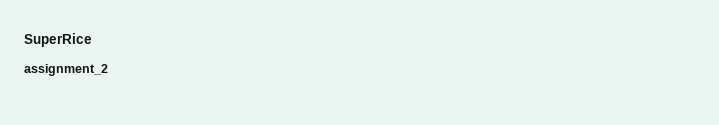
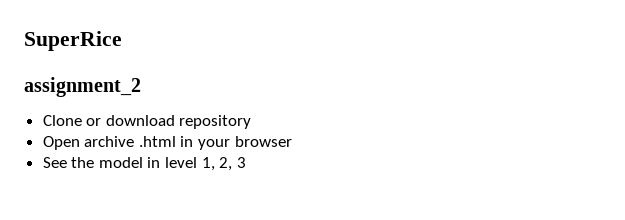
(108, 70) none -> [42,115,252,129] [42,136,292,150] [42,157,246,171] // Clone or download repository // Open archive .html in your browser // See the model in level 1, 2, 3

